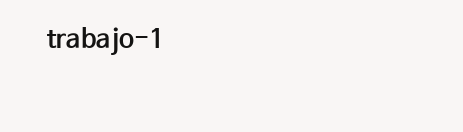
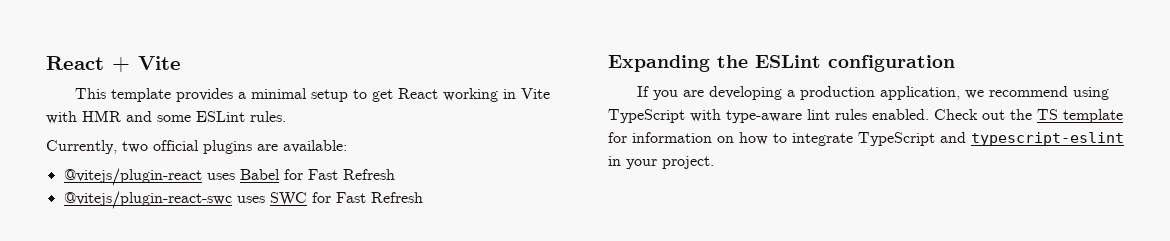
[47,27,164,56] trabajo-1 -> [46,56,181,72] [74,88,550,102] [46,110,286,124] [46,140,347,154] [63,168,395,186] [63,191,423,209] [608,55,955,72] [636,86,1109,100] [608,109,1123,123] [608,132,1124,146] [608,156,714,169] React + Vite // This template provides a minimal setup to get React working in Vite with HMR and some ESLint rules. // Currently, two official plugins are available: // @vitejs/plugin-react uses Babel for Fast Refresh // @vitejs/plugin-react-swc uses SWC for Fast Refresh // Expanding the ESLint configuration // If you are developing a production application, we recommend using TypeScript with type-aware lint rules enabled. Check out the TS template for information on how to integrate TypeScript and typescript-eslint in your project.

